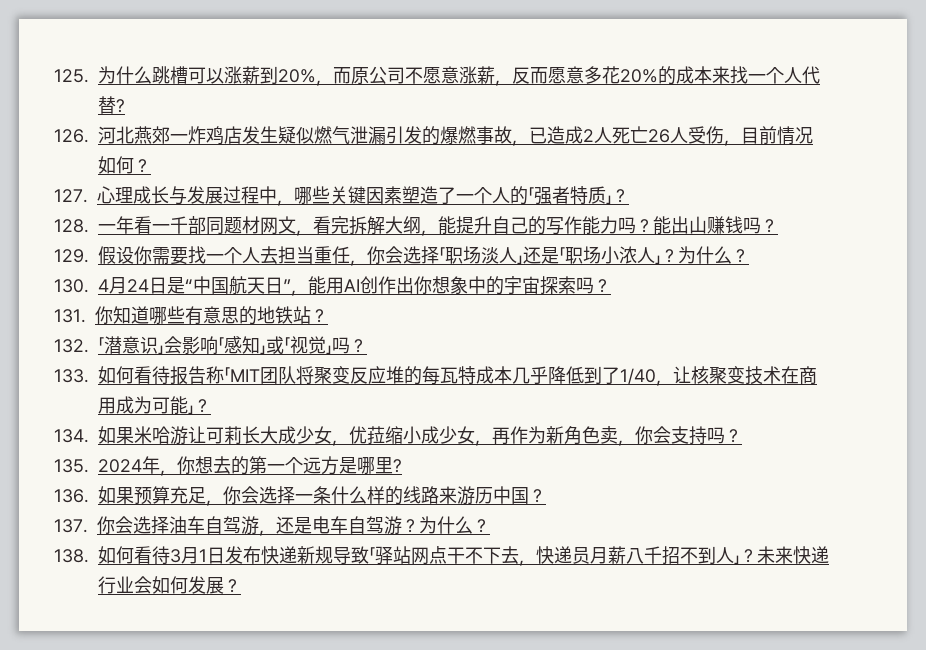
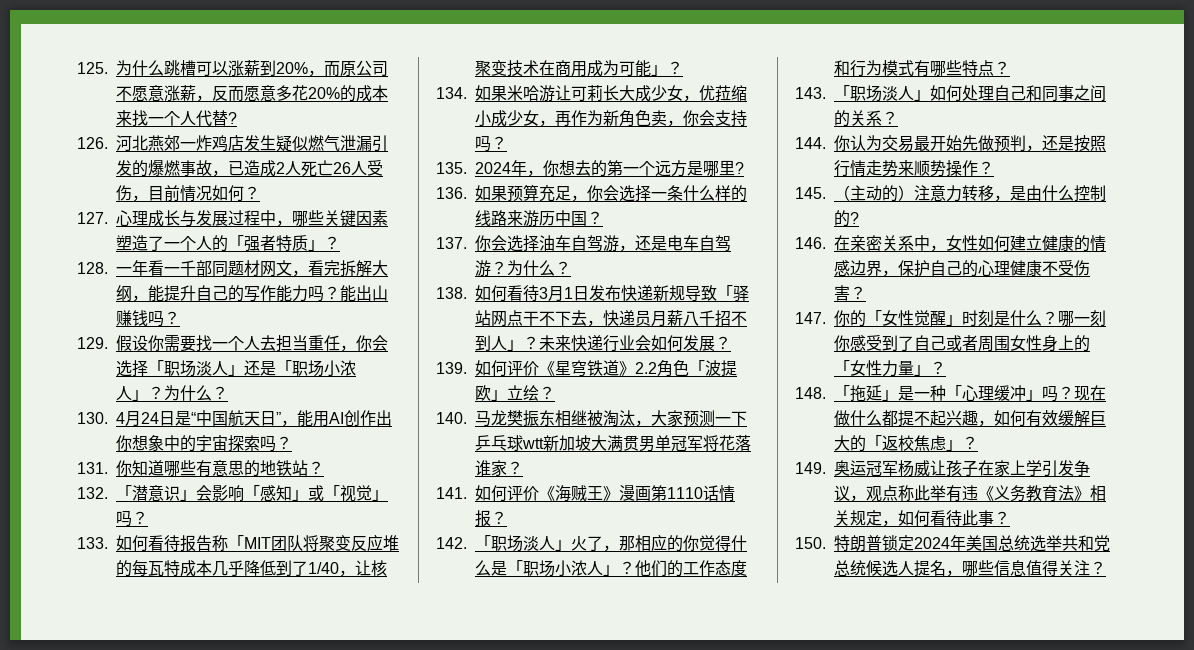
(241, 586) none -> [436,360,737,377] [475,385,555,401] [436,410,747,427] [475,435,751,452] [475,460,523,477] [436,485,735,502] [475,510,507,527] [436,534,747,552] [475,560,747,577] [834,60,1010,77] [795,85,1106,102] [834,110,898,127] [795,135,1106,152] [834,160,994,177] [795,185,1106,202] [834,210,859,227] [795,235,1106,252] [834,260,1090,277] [834,285,866,301] [795,310,1106,327] [834,335,1090,352] [834,360,946,377] [795,385,1106,402] [834,410,1106,427] [834,435,978,452] [795,460,1090,477] [834,485,1106,502] [834,510,1010,527] [795,535,1110,552] [834,560,1106,577] // 139.如何评价《星穹铁道》2.2角色「波提欧」立绘？ // 140.马龙樊振东相继被淘汰，大家预测一下乒乓球wtt新加坡大满贯男单冠军将花落谁家？ // 141.如何评价《海贼王》漫画第1110话情报？ // 142.「职场淡人」火了，那相应的你觉得什么是「职场小浓人」？他们的工作态度和行为模式有哪些特点？ // 143.「职场淡人」如何处理自己和同事之间的关系？ // 144.你认为交易最开始先做预判，还是按照行情走势来顺势操作？ // 145.（主动的）注意力转移，是由什么控制的? // 146.在亲密关系中，女性如何建立健康的情感边界，保护自己的心理健康不受伤害？ // 147.你的「女性觉醒」时刻是什么？哪一刻你感受到了自己或者周围女性身上的「女性力量」？ // 148.「拖延」是一种「心理缓冲」吗？现在做什么都提不起兴趣，如何有效缓解巨大的「返校焦虑」？ // 149.奥运冠军杨威让孩子在家上学引发争议，观点称此举有违《义务教育法》相关规定，如何看待此事？ // 150.特朗普锁定2024年美国总统选举共和党总统候选人提名，哪些信息值得关注？

